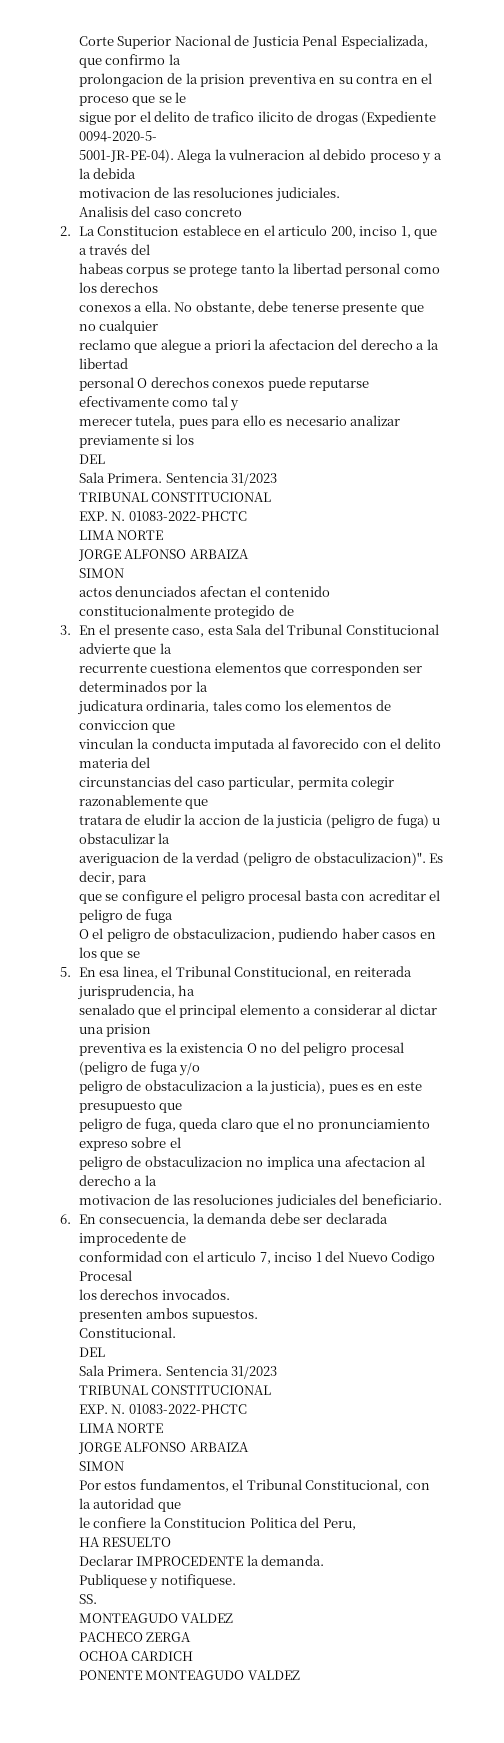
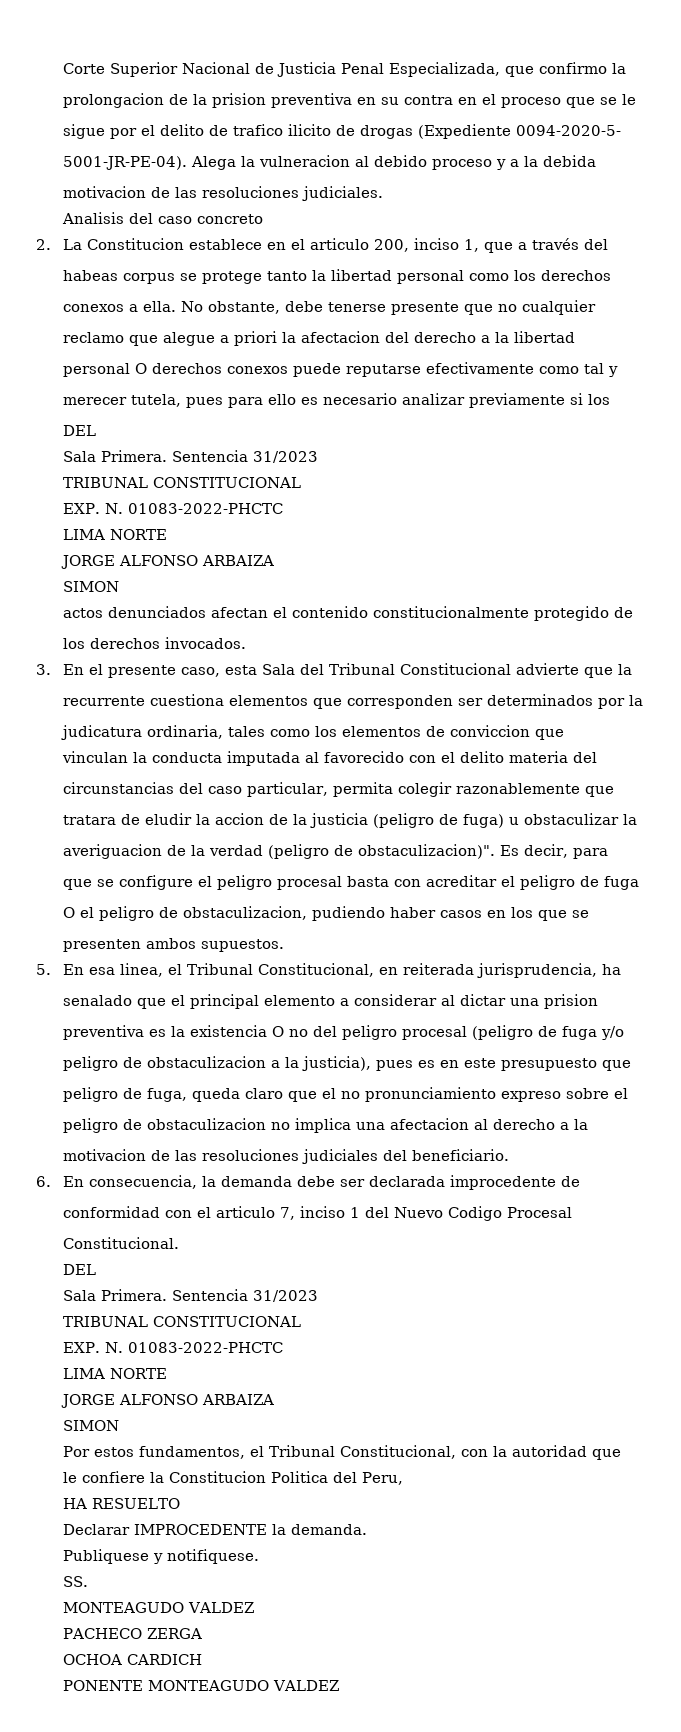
(294, 610) none -> [62,637,246,649] // los derechos invocados.
(140, 954) none -> [62,938,284,952] // presenten ambos supuestos.
[78,1289,230,1300] [78,1308,258,1322] // los derechos invocados. // presenten ambos supuestos. -> (572, 1212) none

